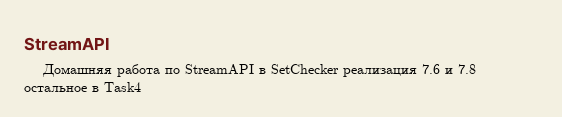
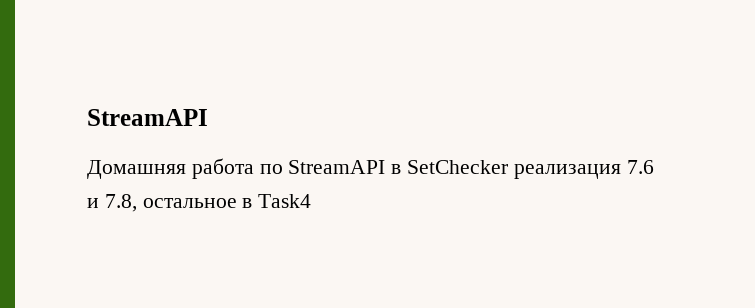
[457,64,476,74] 7.8 -> [104,194,137,212] 7.8,

